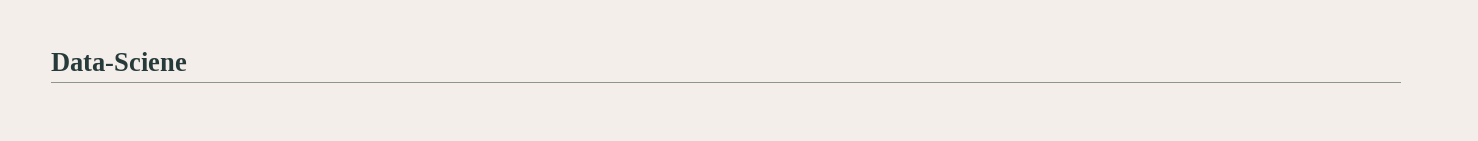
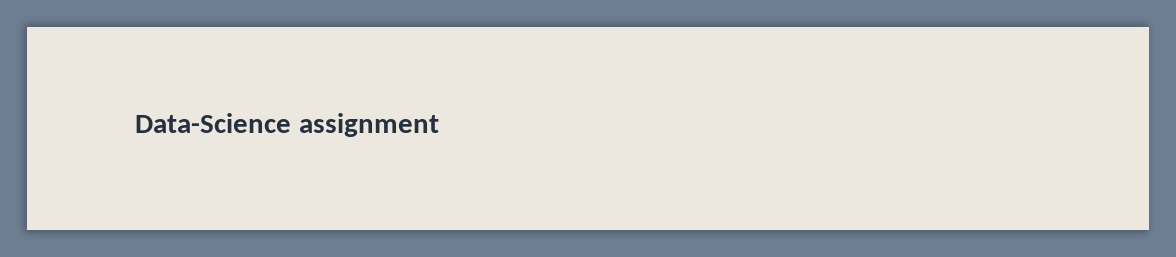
[51,52,187,71] Data-Sciene -> [135,113,439,137] Data-Science assignment

